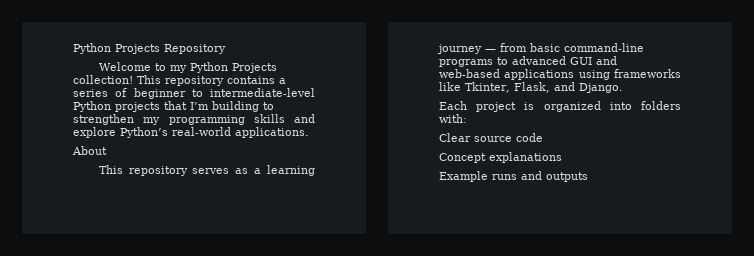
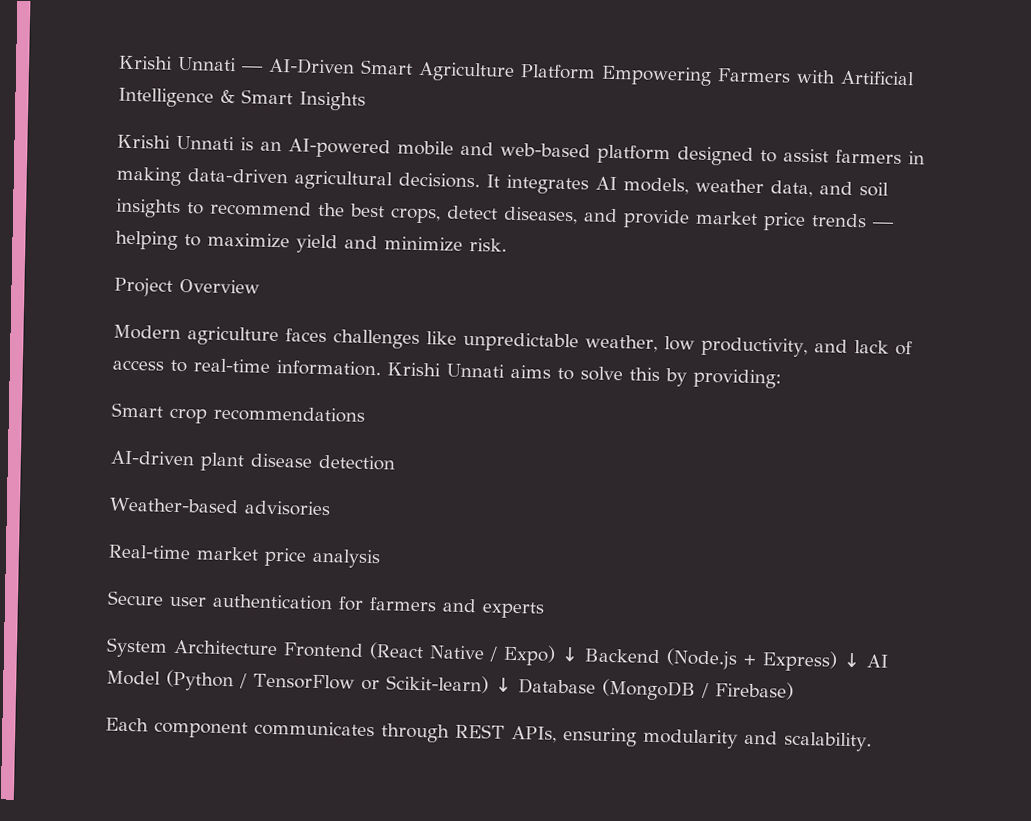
[73,43,226,54] [98,62,277,73] [73,75,286,86] [73,88,315,99] [73,101,274,112] [73,114,315,125] [73,127,309,138] [72,146,107,155] [98,165,315,176] [437,43,644,54] [439,56,617,67] [439,69,681,80] [439,82,623,93] [439,101,681,112] [439,114,467,123] [439,133,543,142] [439,152,562,163] [439,171,588,182] Python Projects Repository // Welcome to my Python Projects collection! This repository contains a series of beginner to intermediate-level Python projects that I’m building to strengthen my programming skills and explore Python’s real-world applications. // About // This repository serves as a learning journey — from basic command-line programs to advanced GUI and web-based applications using frameworks like Tkinter, Flask, and Django. // Each project is organized into folders with: // Clear source code // Concept explanations // Example runs and outputs -> [119,55,915,86] [118,87,366,111] [117,134,925,166] [116,166,889,198] [115,198,894,231] [115,230,507,254] [114,277,260,297] [113,324,913,358] [112,358,782,389] [111,402,366,424] [110,450,396,472] [109,497,331,517] [108,544,381,569] [107,590,545,619] [106,637,889,672] [106,669,794,701] [105,717,872,752] Krishi Unnati — AI-Driven Smart Agriculture Platform Empowering Farmers with Artificial Intelligence & Smart Insights // Krishi Unnati is an AI-powered mobile and web-based platform designed to assist farmers in making data-driven agricultural decisions. It integrates AI models, weather data, and soil insights to recommend the best crops, detect diseases, and provide market price trends — helping to maximize yield and minimize risk. // Project Overview // Modern agriculture faces challenges like unpredictable weather, low productivity, and lack of access to real-time information. Krishi Unnati aims to solve this by providing: // Smart crop recommendations // AI-driven plant disease detection // Weather-based advisories // Real-time market price analysis // Secure user authentication for farmers and experts // System Architecture Frontend (React Native / Expo) ↓ Backend (Node.js + Express) ↓ AI Model (Python / TensorFlow or Scikit-learn) ↓ Database (MongoDB / Firebase) // Each component communicates through REST APIs, ensuring modularity and scalability.

